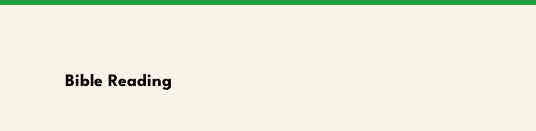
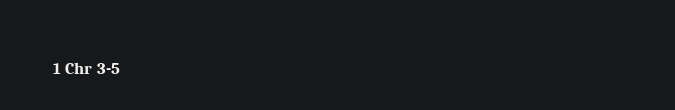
[65,73,172,90] Bible Reading -> [53,62,120,74] 1 Chr 3-5

